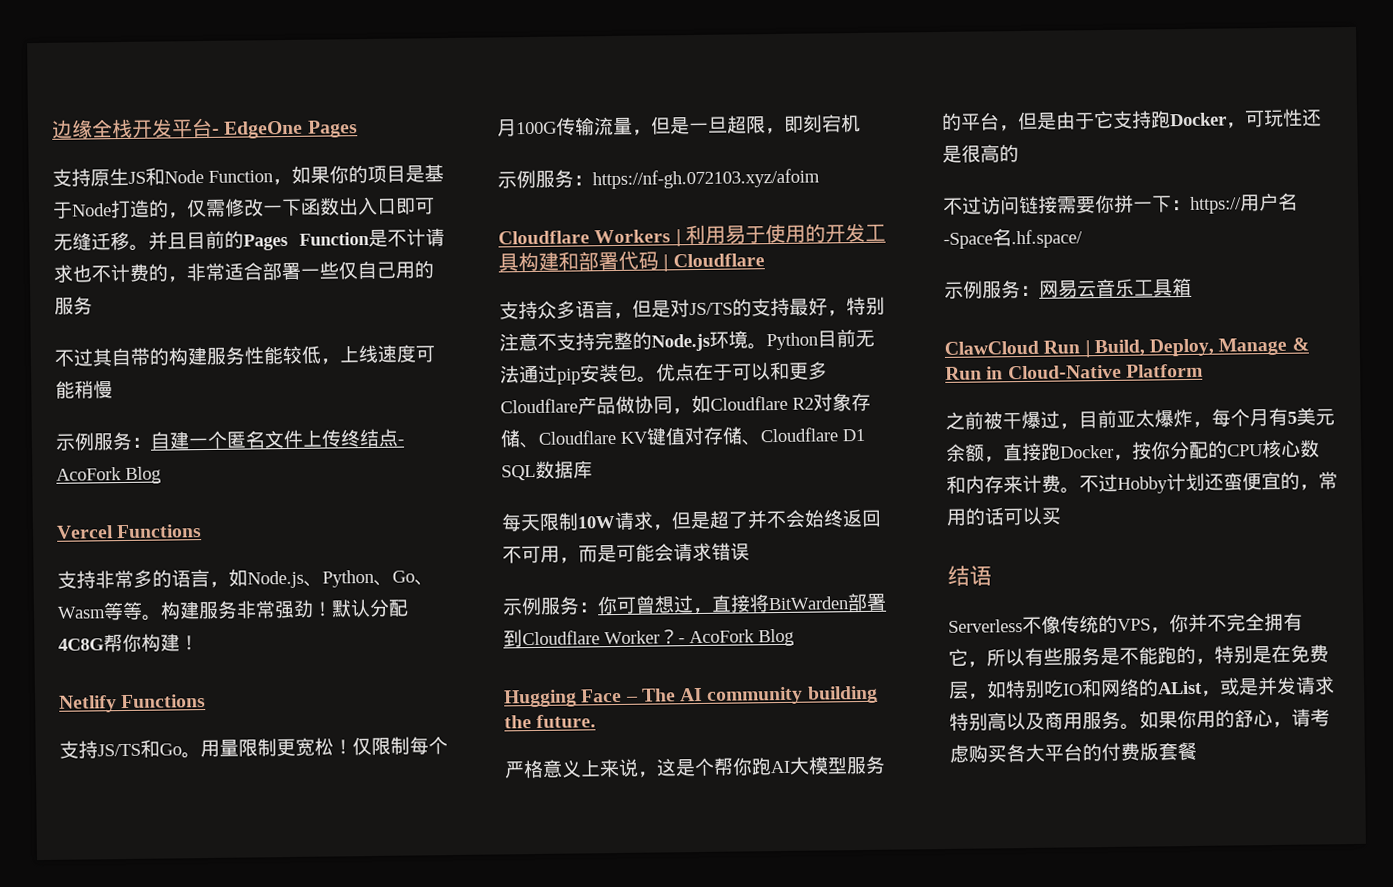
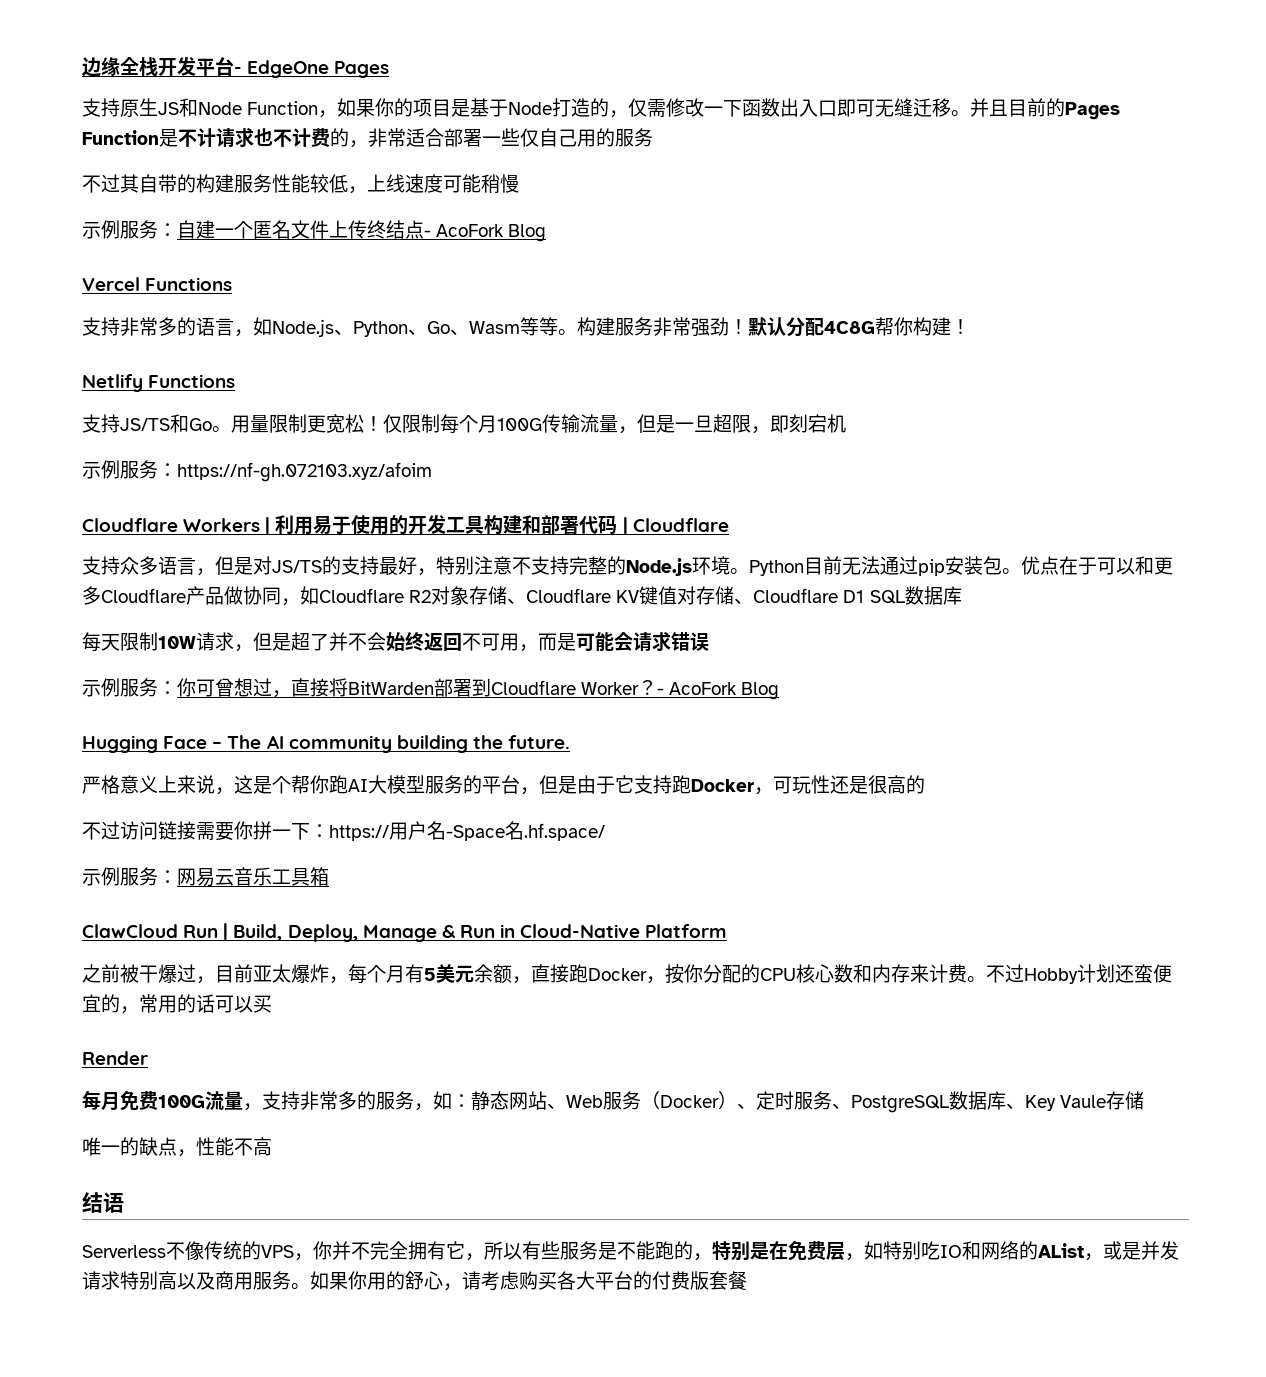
(1062, 516) none -> [82,1051,148,1065] [82,1090,1145,1113] [82,1137,272,1157] // Render // 每月免费100G流量，支持非常多的服务，如：静态网站、Web服务（Docker）、定时服务、PostgreSQL数据库、Key Vaule存储 // 唯一的缺点，性能不高

